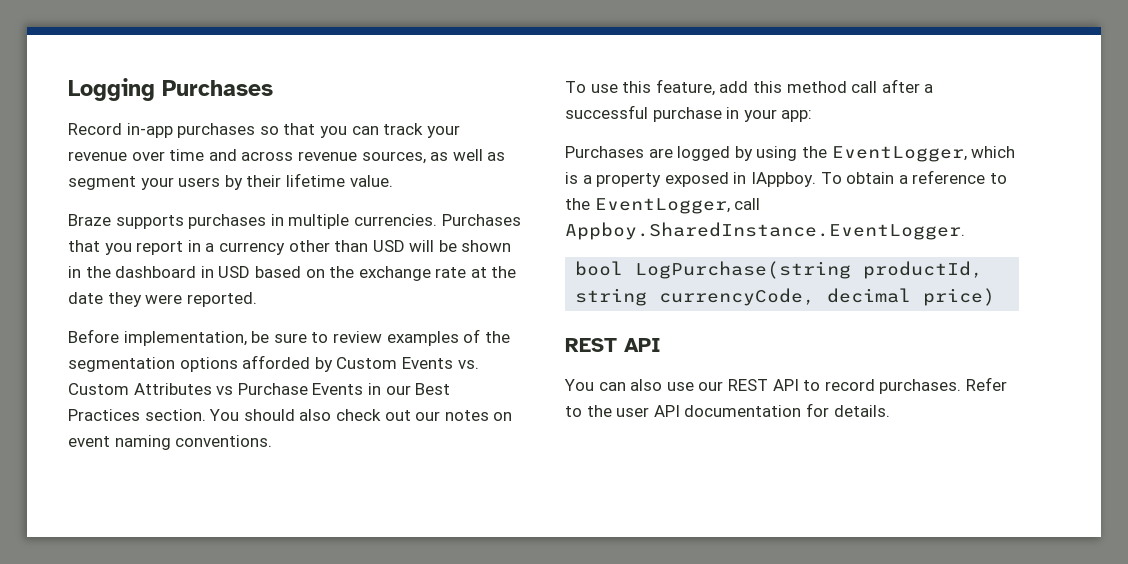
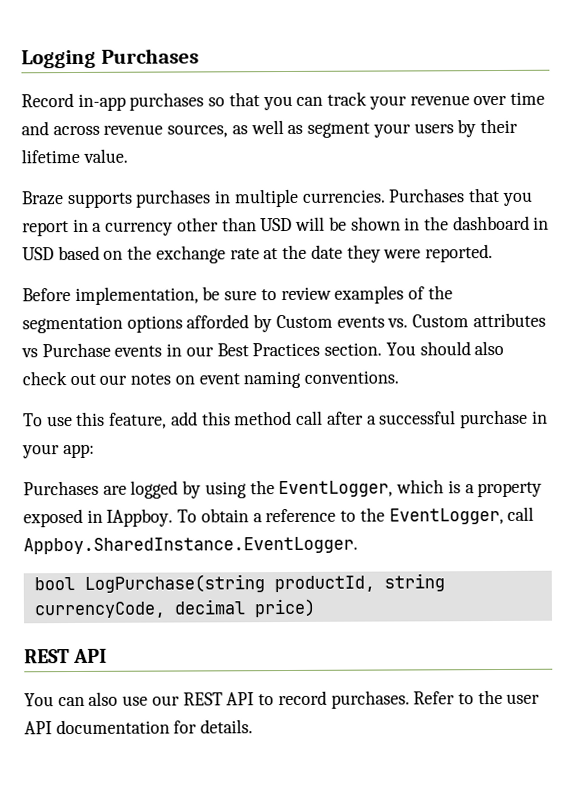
[401,357,453,369] Events -> [336,316,385,328] events
[133,383,212,395] Attributes -> [472,312,546,328] attributes
[312,383,364,395] Events -> [114,345,163,357] events

